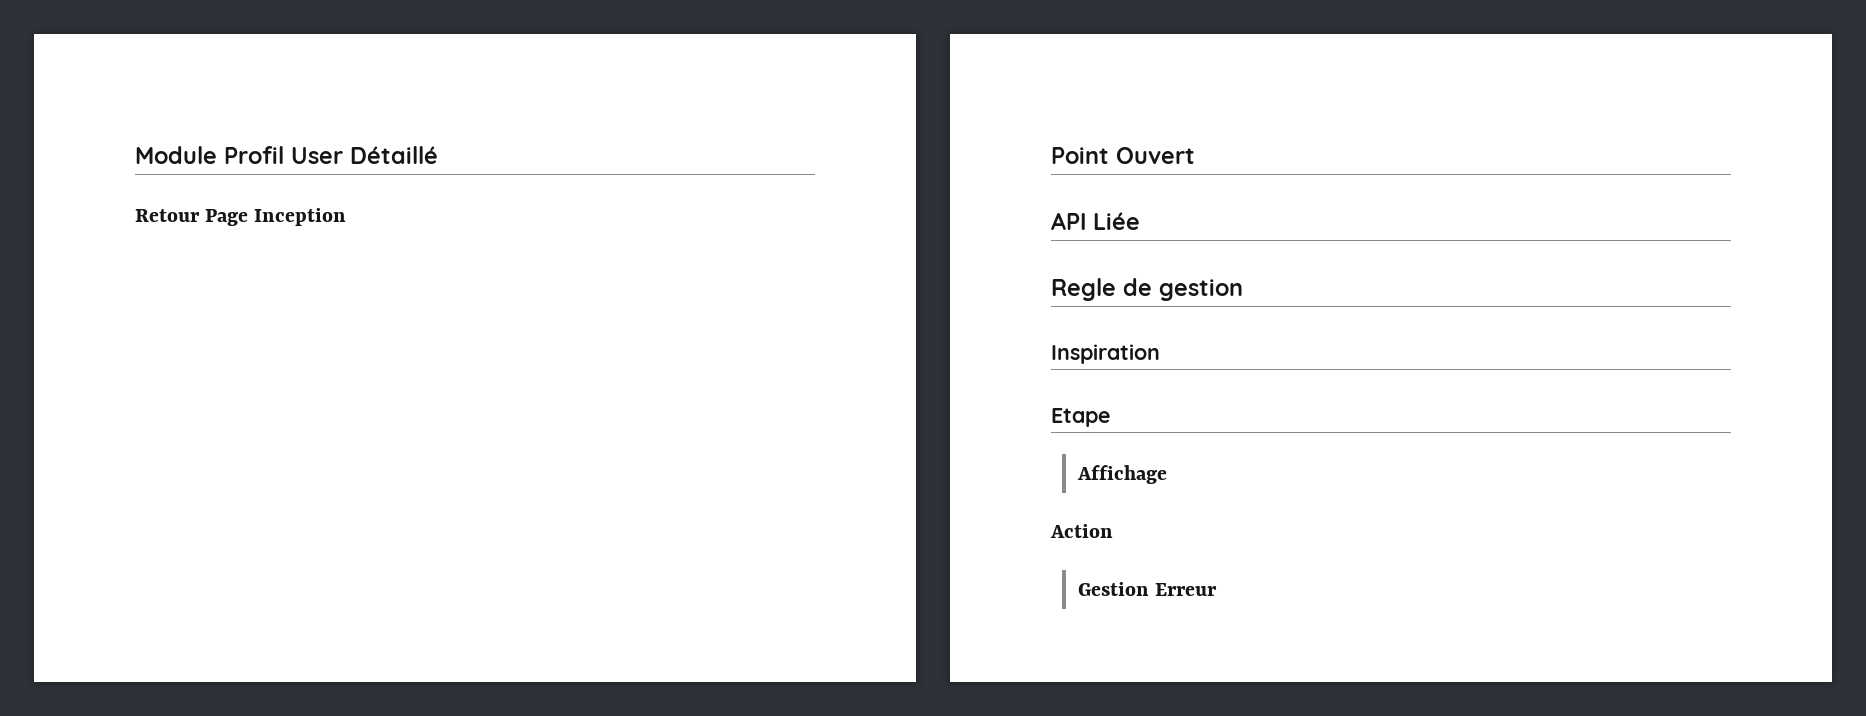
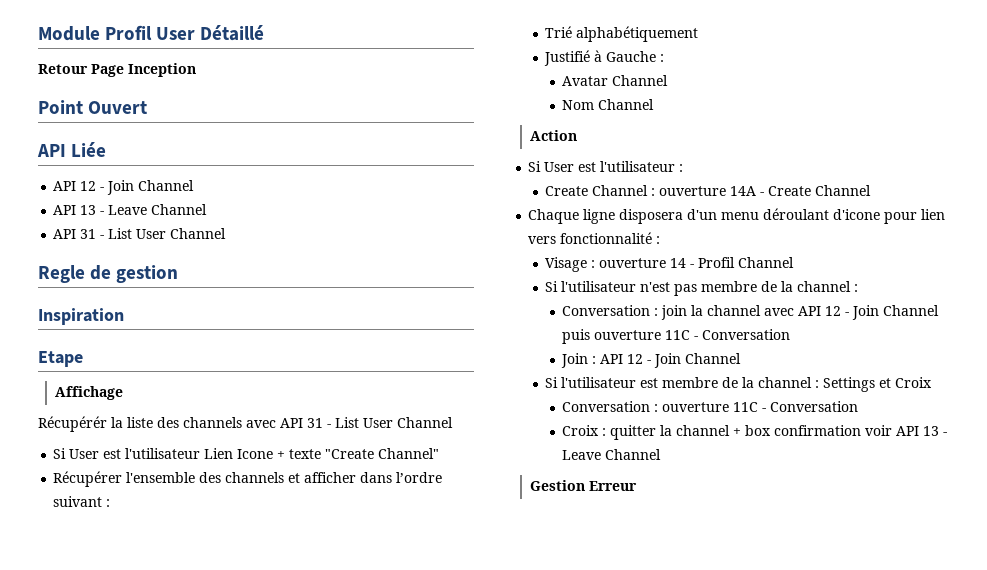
(1140, 221) none -> [53,180,195,195] [53,204,208,215] [53,228,227,239] // API 12 - Join Channel // API 13 - Leave Channel // API 31 - List User Channel
[1050,524,1113,538] Action -> [38,416,453,432] [53,448,440,459] [53,471,443,487] [53,496,111,507] [545,26,699,42] [544,50,665,66] [562,75,669,86] [562,99,655,110] [529,130,577,141] [528,161,684,172] [545,185,872,196] [528,208,946,224] [528,232,661,244] [545,257,795,272] [545,281,859,296] [562,305,940,320] [562,329,791,344] [561,353,742,368] [545,377,933,392] [562,401,859,412] [562,425,948,440] [562,449,662,460] Récupérér la liste des channels avec API 31 - List User Channel // Si User est l'utilisateur Lien Icone + texte "Create Channel" // Récupérer l'ensemble des channels et afficher dans l’ordre suivant : // Trié alphabétiquement // Justifié à Gauche : // Avatar Channel // Nom Channel // Action // Si User est l'utilisateur : // Create Channel : ouverture 14A - Create Channel // Chaque ligne disposera d'un menu déroulant d'icone pour lien vers fonctionnalité : // Visage : ouverture 14 - Profil Channel // Si l'utilisateur n'est pas membre de la channel : // Conversation : join la channel avec API 12 - Join Channel puis ouverture 11C - Conversation // Join : API 12 - Join Channel // Si l'utilisateur est membre de la channel : Settings et Croix // Conversation : ouverture 11C - Conversation // Croix : quitter la channel + box confirmation voir API 13 - Leave Channel

